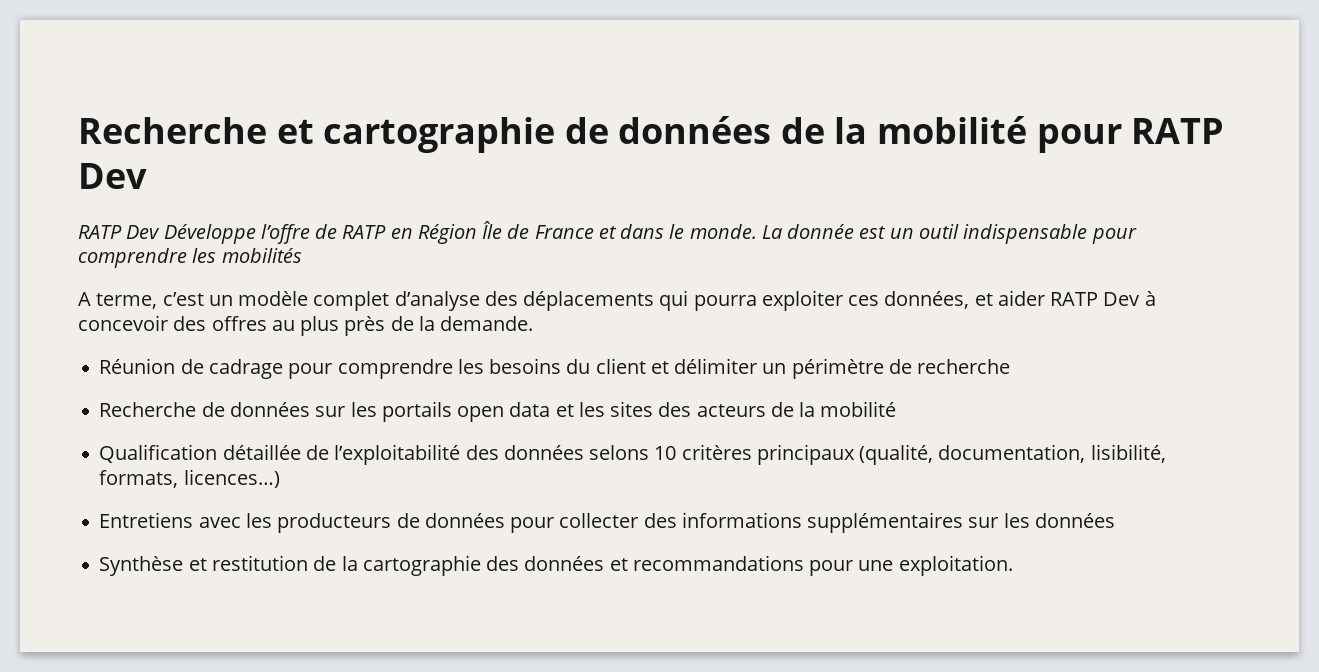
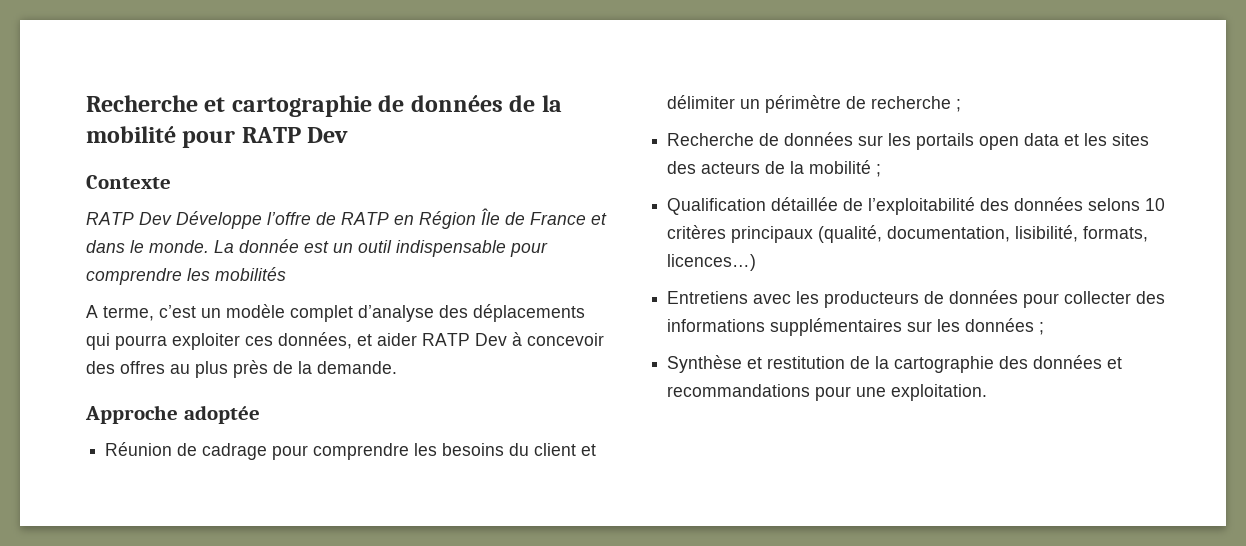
(147, 176) none -> [86,175,171,189] // Contexte
(534, 323) none -> [85,405,260,424] // Approche adoptée
(1011, 366) none -> [956,99,962,112] ;
(897, 409) none -> [876,164,882,177] ;
(1115, 520) none -> [1039,322,1045,335] ;

